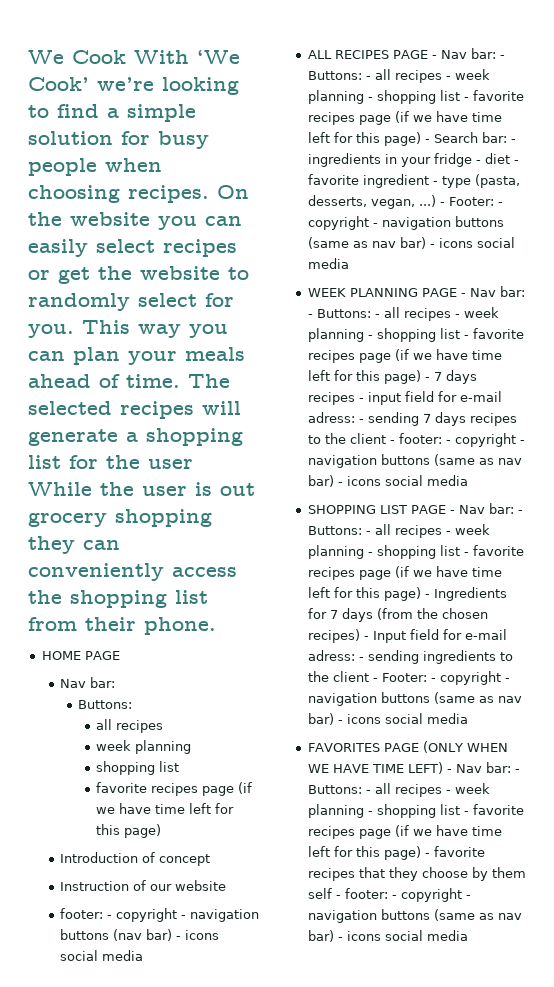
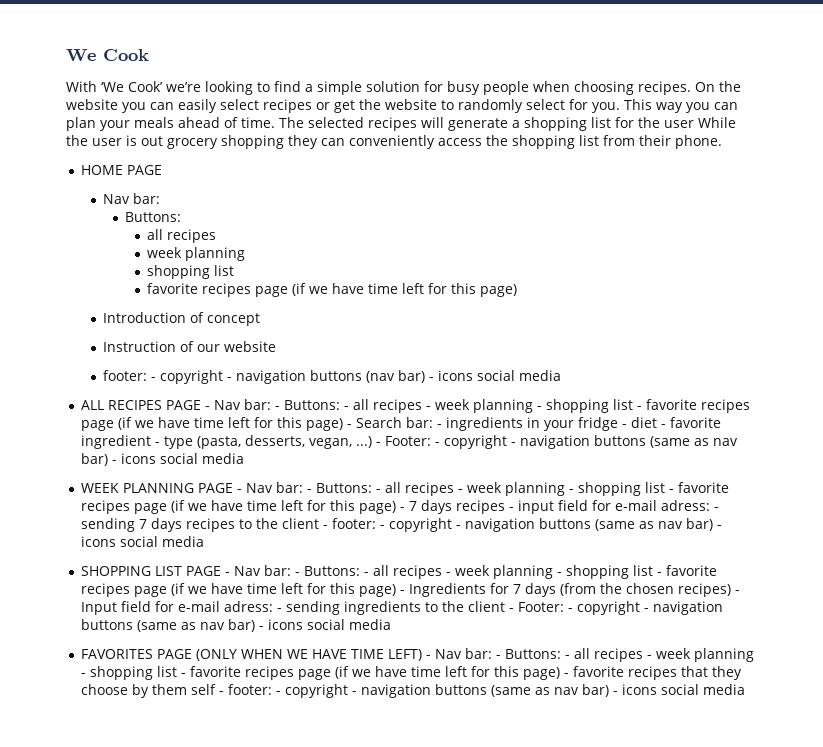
(126, 57) none -> (149, 55) //

